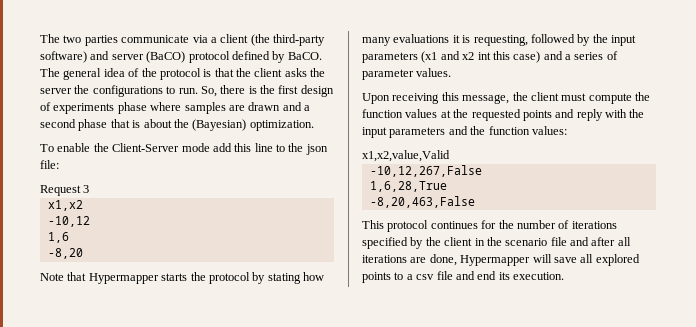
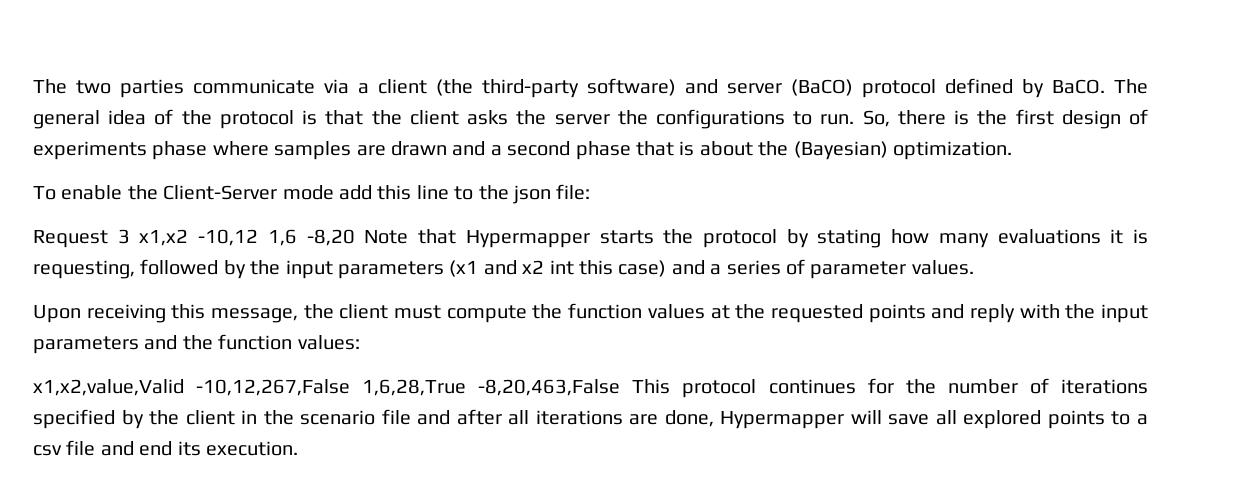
(90, 189) // -> (130, 236) none
(83, 205) // -> (189, 237) none
(90, 221) // -> (259, 237) none
(69, 237) // -> (297, 237) none
(83, 253) // -> (355, 237) none
(450, 156) // -> (184, 387) none
(482, 171) // -> (351, 387) none
(447, 186) // -> (467, 387) none
(475, 202) // -> (621, 387) none

